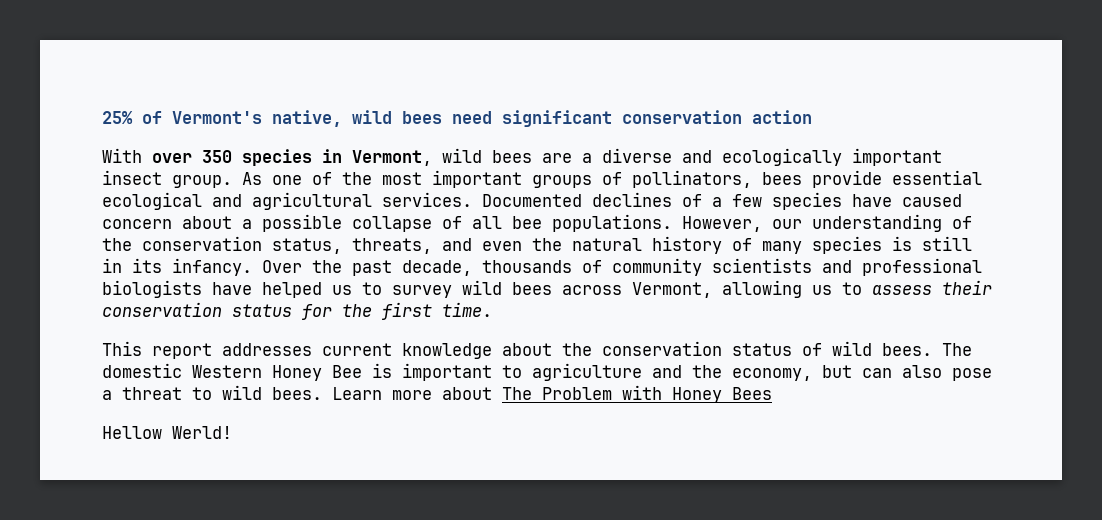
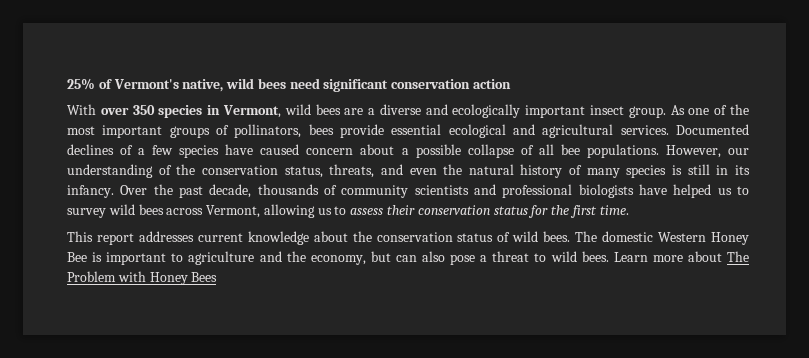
[102,426,232,439] // Hellow Werld! -> (218, 277) none

